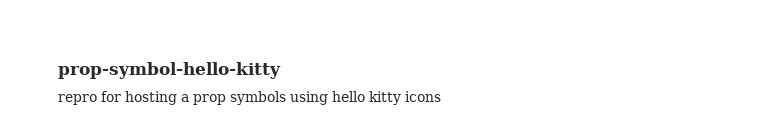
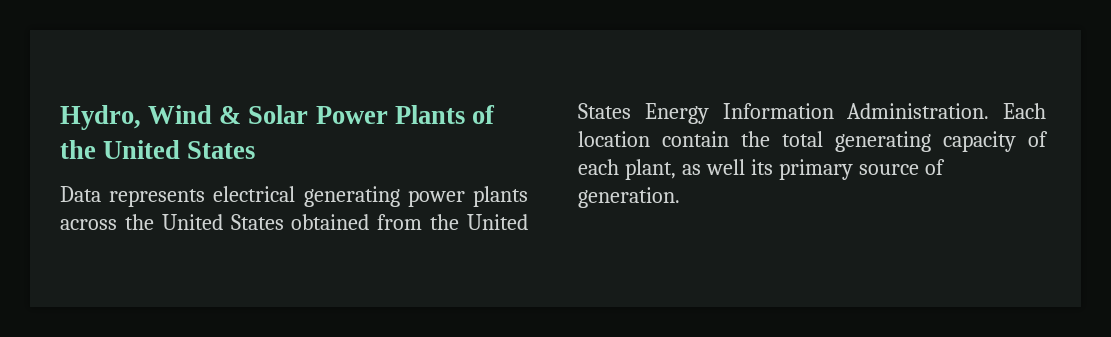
[58,62,281,79] [58,91,441,105] prop-symbol-hello-kitty // repro for hosting a prop symbols using hello kitty icons -> [60,105,495,130] [60,140,256,159] [60,186,528,207] [60,214,528,230] [578,103,1046,124] [578,131,1048,152] [578,159,945,180] [578,187,680,208] Hydro, Wind & Solar Power Plants of the United States // Data represents electrical generating power plants across the United States obtained from the United States Energy Information Administration. Each location contain the total generating capacity of each plant, as well its primary source of generation.

